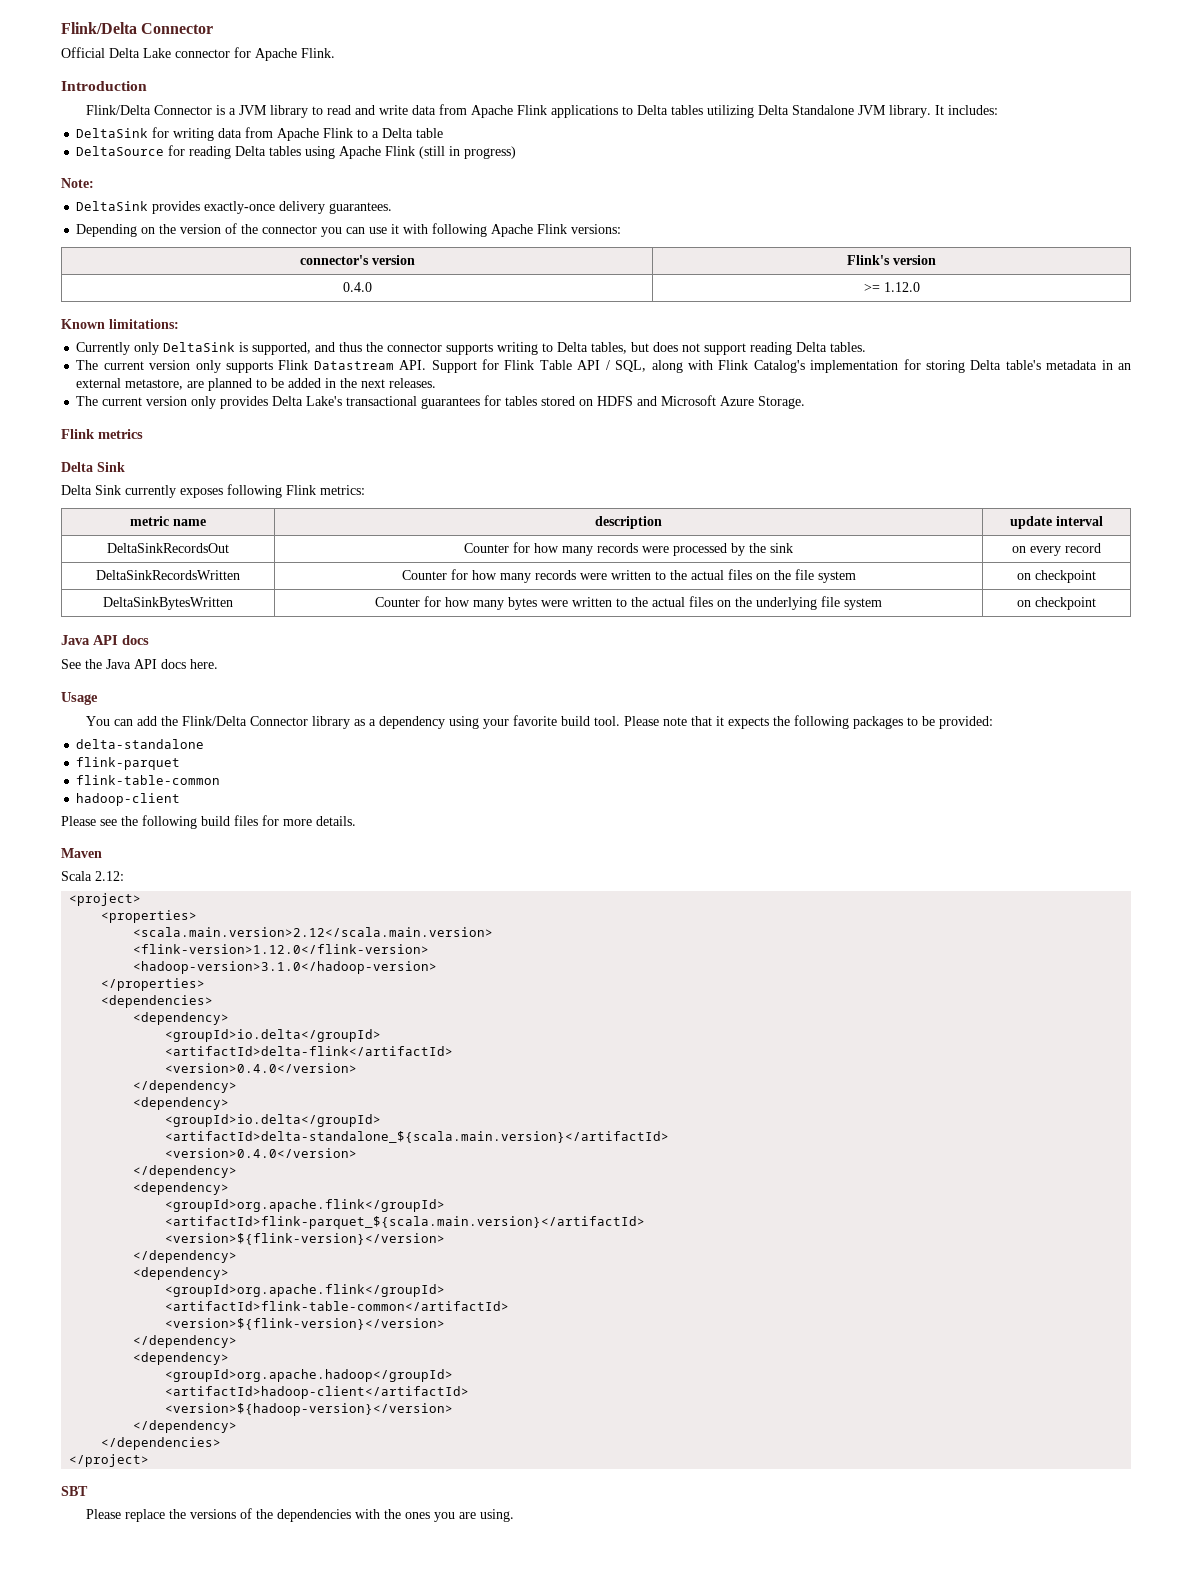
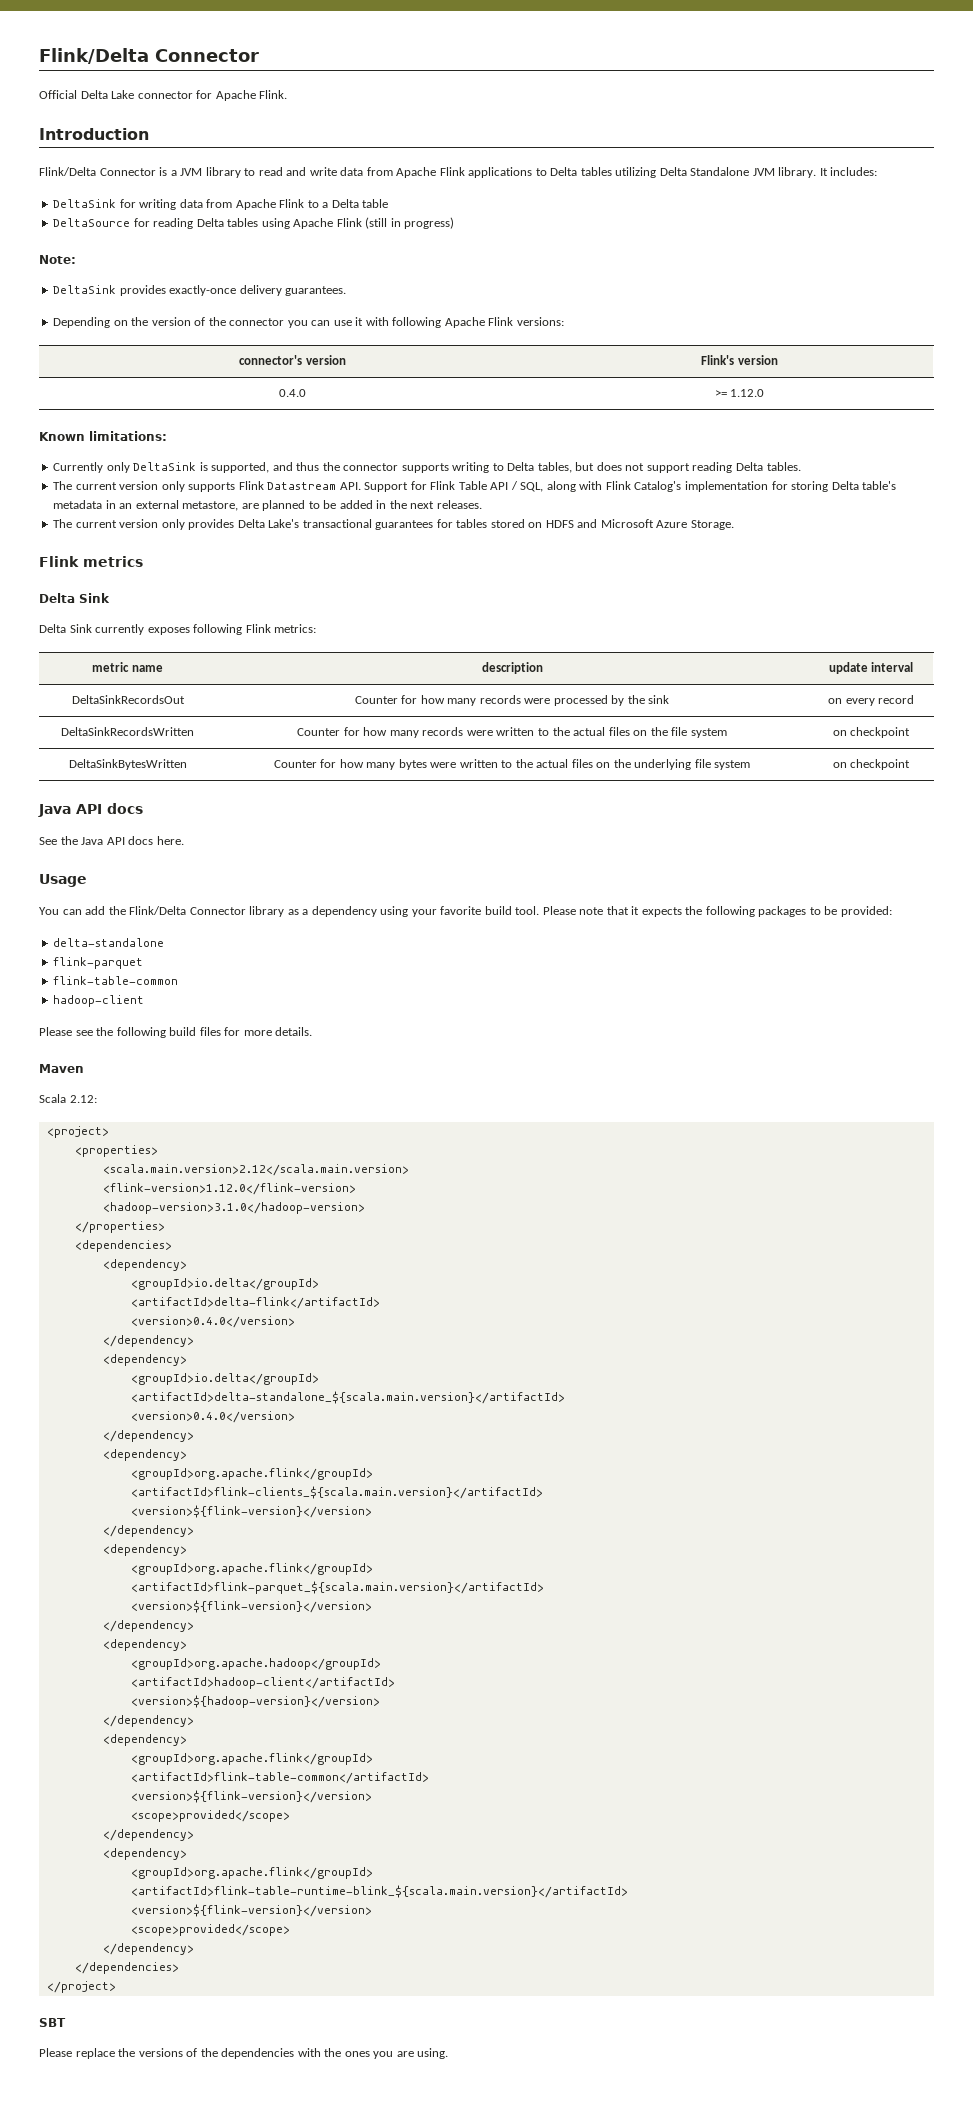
[165,1216,646,1229] <artifactId>flink-parquet_${scala.main.version}</artifactId> -> [130,1486,543,1499] <artifactId>flink-clients_${scala.main.version}</artifactId>
[165,1301,510,1311] <artifactId>flink-table-common</artifactId> -> [130,1581,544,1594] <artifactId>flink-parquet_${scala.main.version}</artifactId>
(238, 1426) none -> [102,1734,187,1746] [130,1753,373,1765] [130,1772,429,1784] [130,1790,372,1803] [130,1810,290,1822] [102,1829,194,1841] [102,1848,187,1860] [130,1867,373,1879] [130,1885,628,1898] [130,1904,372,1917] [130,1924,290,1936] [102,1943,194,1955] // <dependency> // <groupId>org.apache.flink</groupId> // <artifactId>flink-table-common</artifactId> // <version>${flink-version}</version> // <scope>provided</scope> // </dependency> // <dependency> // <groupId>org.apache.flink</groupId> // <artifactId>flink-table-runtime-blink_${scala.main.version}</artifactId> // <version>${flink-version}</version> // <scope>provided</scope> // </dependency>

